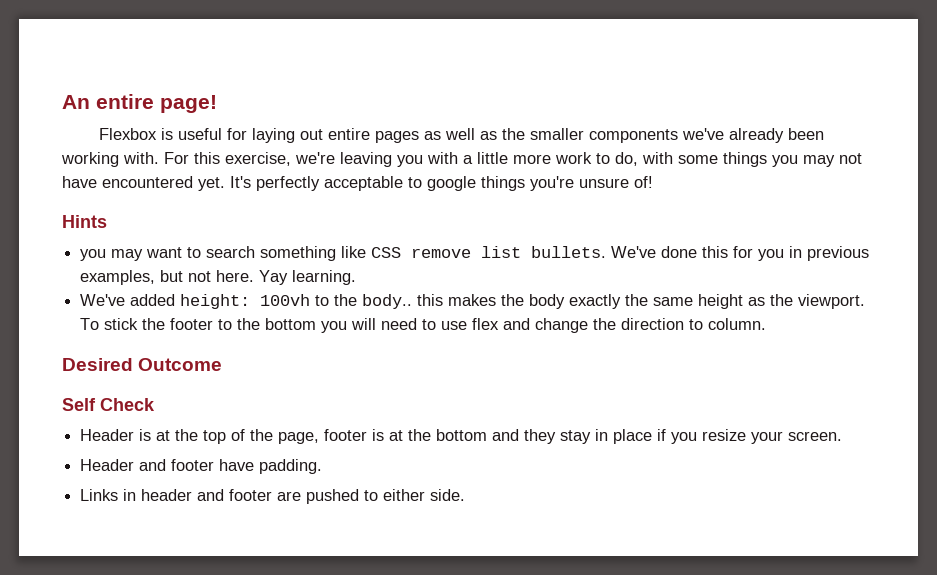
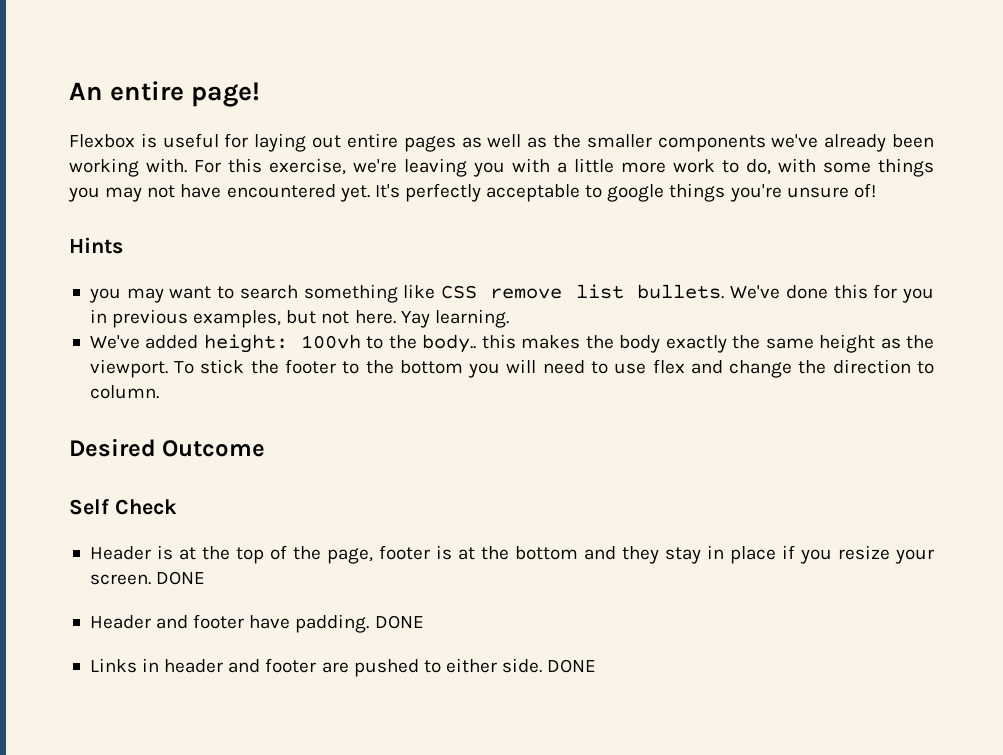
(843, 436) none -> [156,571,206,585] DONE
(323, 466) none -> [374,615,424,629] DONE
(466, 495) none -> [547,659,597,673] DONE

